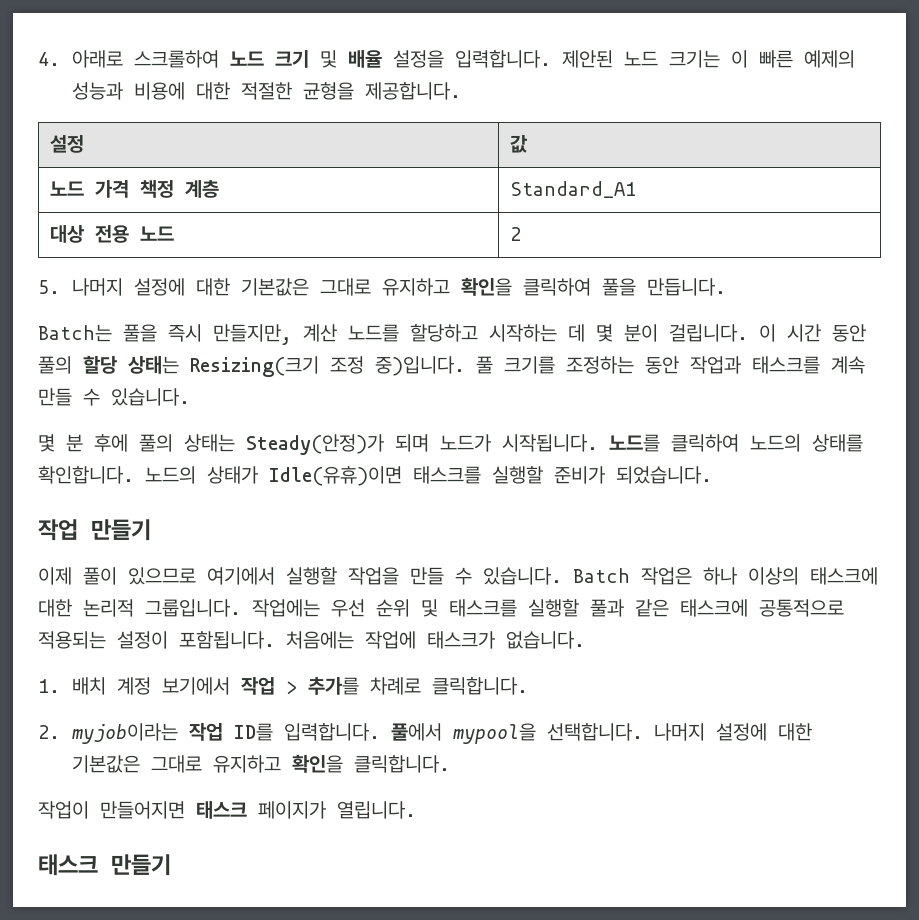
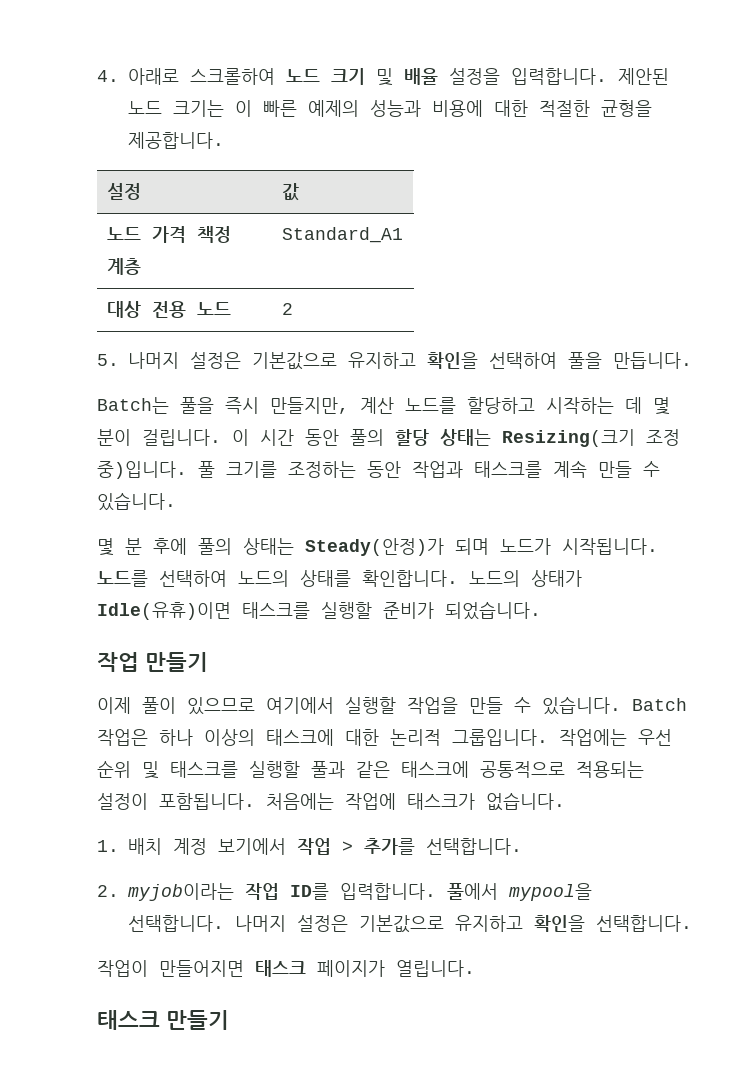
[134,277,592,296] 설정에 대한 기본값은 그대로 유지하고 확인을 클릭하여 -> [190,352,557,370] 설정은 기본값으로 유지하고 확인을 선택하여
[671,434,739,452] 클릭하여 -> [159,570,227,587] 선택하여
[370,677,529,695] 차례로 클릭합니다. -> [426,838,522,855] 선택합니다.
[716,723,813,741] [72,754,451,773] 설정에 대한 기본값은 그대로 유지하고 확인을 클릭합니다. -> [297,915,692,933] 설정은 기본값으로 유지하고 확인을 선택합니다.

